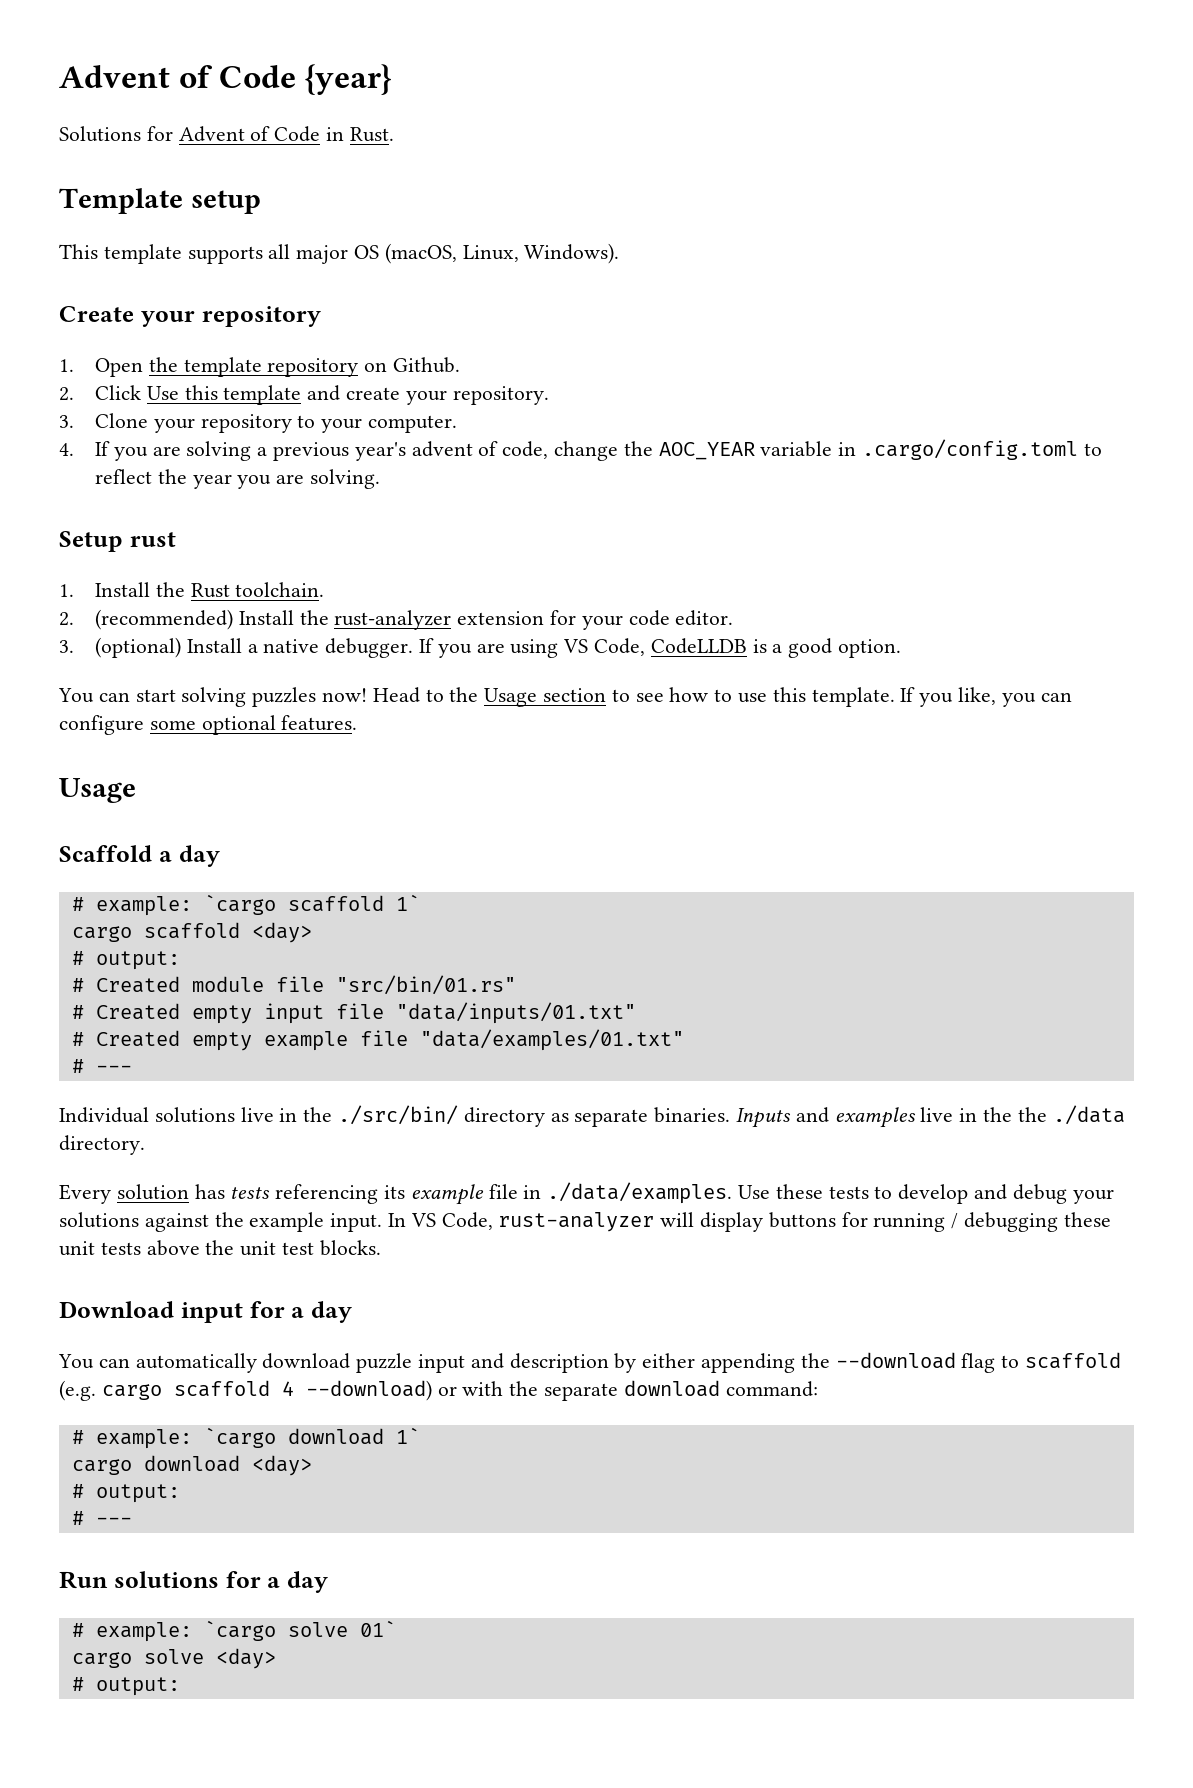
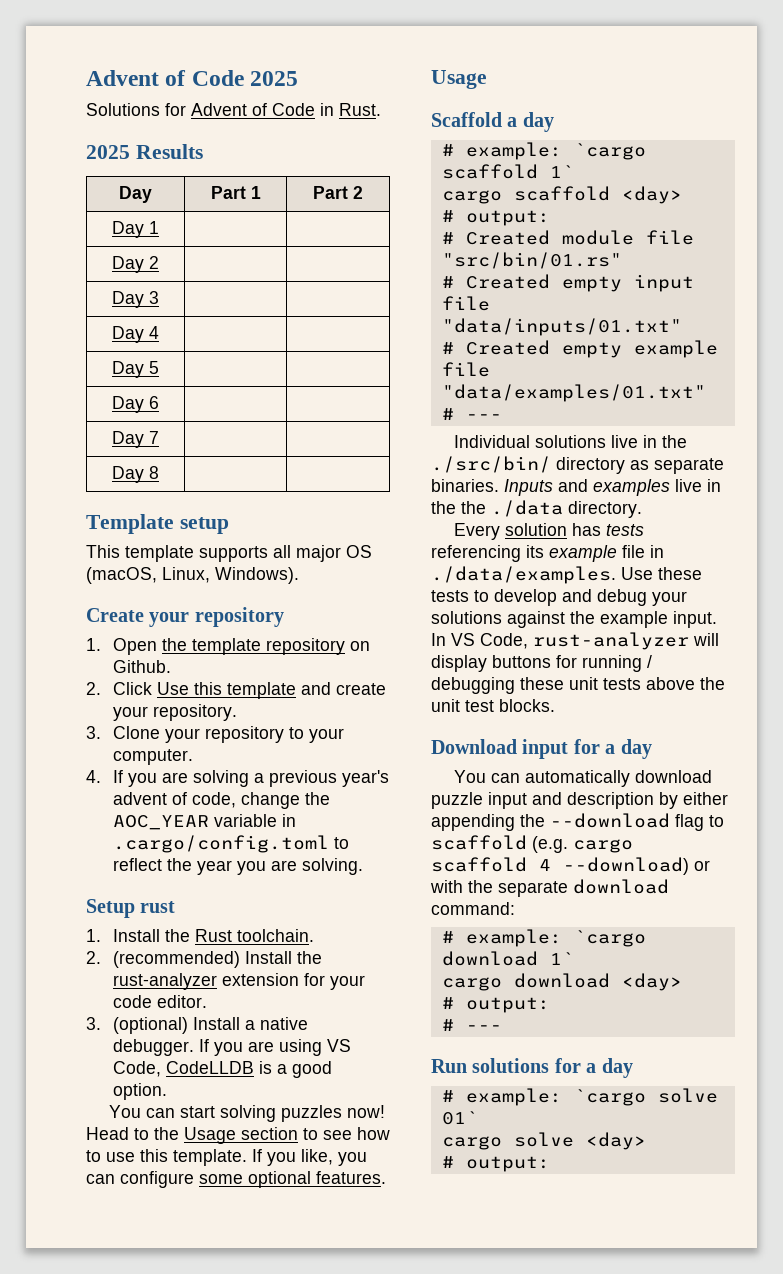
[59,64,393,95] Advent of Code {year} -> [86,70,299,86] Advent of Code 2025
(394, 134) none -> [86,144,203,159] [119,186,152,203] [210,186,261,199] [313,186,363,199] [112,221,159,238] [112,256,159,273] [112,291,159,308] [112,326,159,343] [112,361,159,378] [112,396,159,413] [112,431,159,448] [112,466,159,483] // 2025 Results // Day | Part 1 | Part 2 // Day 1 | | // Day 2 | | // Day 3 | | // Day 4 | | // Day 5 | | // Day 6 | | // Day 7 | | // Day 8 | |

